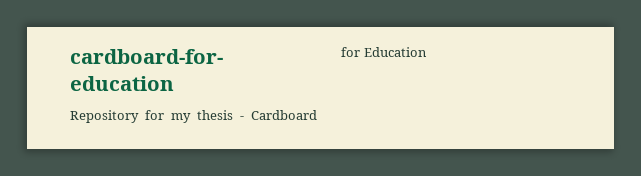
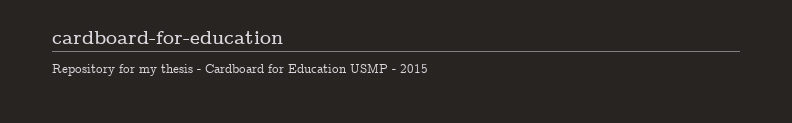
(427, 52) none -> [350,63,428,73] USMP - 2015

